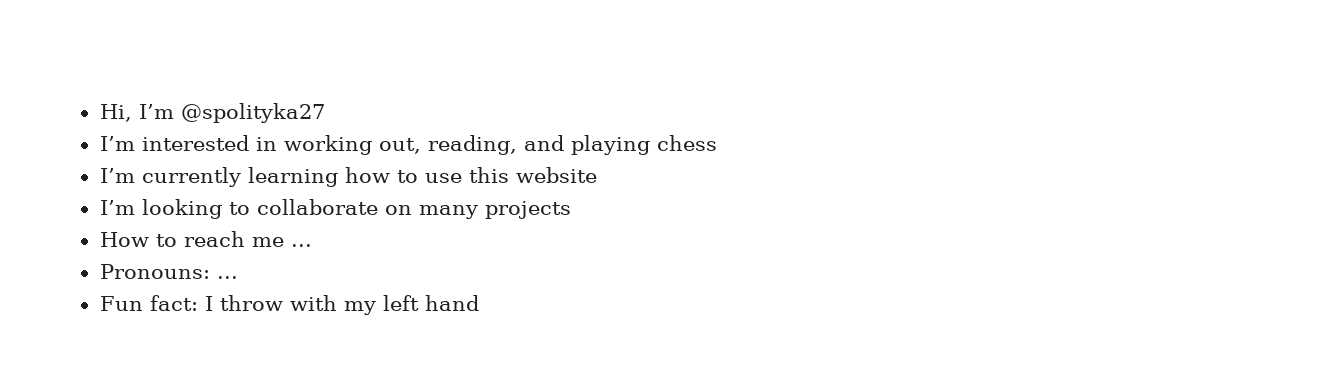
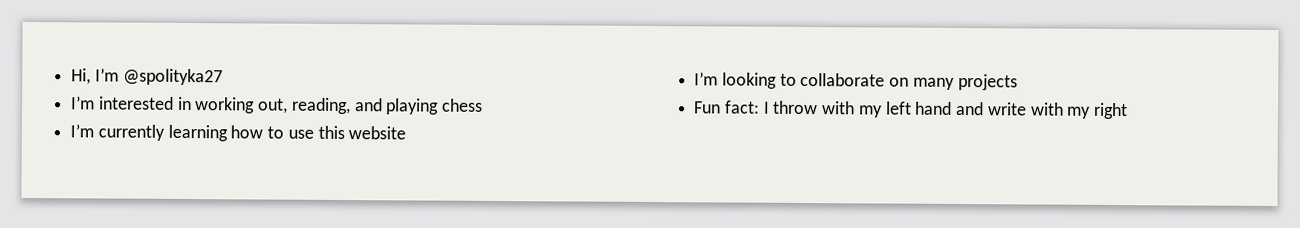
[99,231,312,247] [99,264,238,279] // How to reach me ... // Pronouns: ... -> (1018, 82) none
(479, 303) none -> [956,101,1128,120] and write with my right

